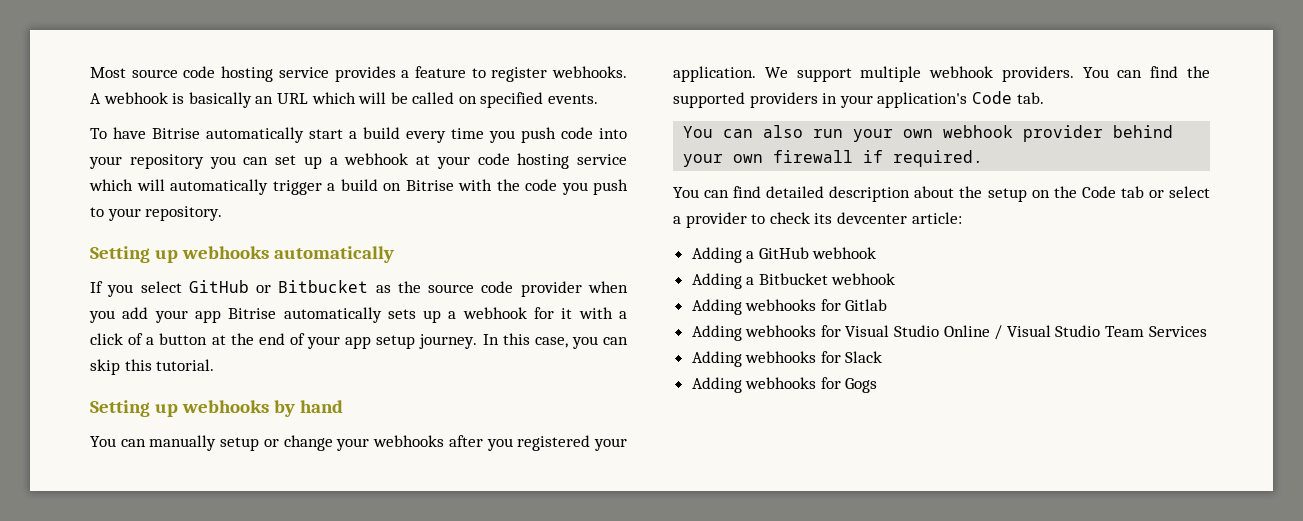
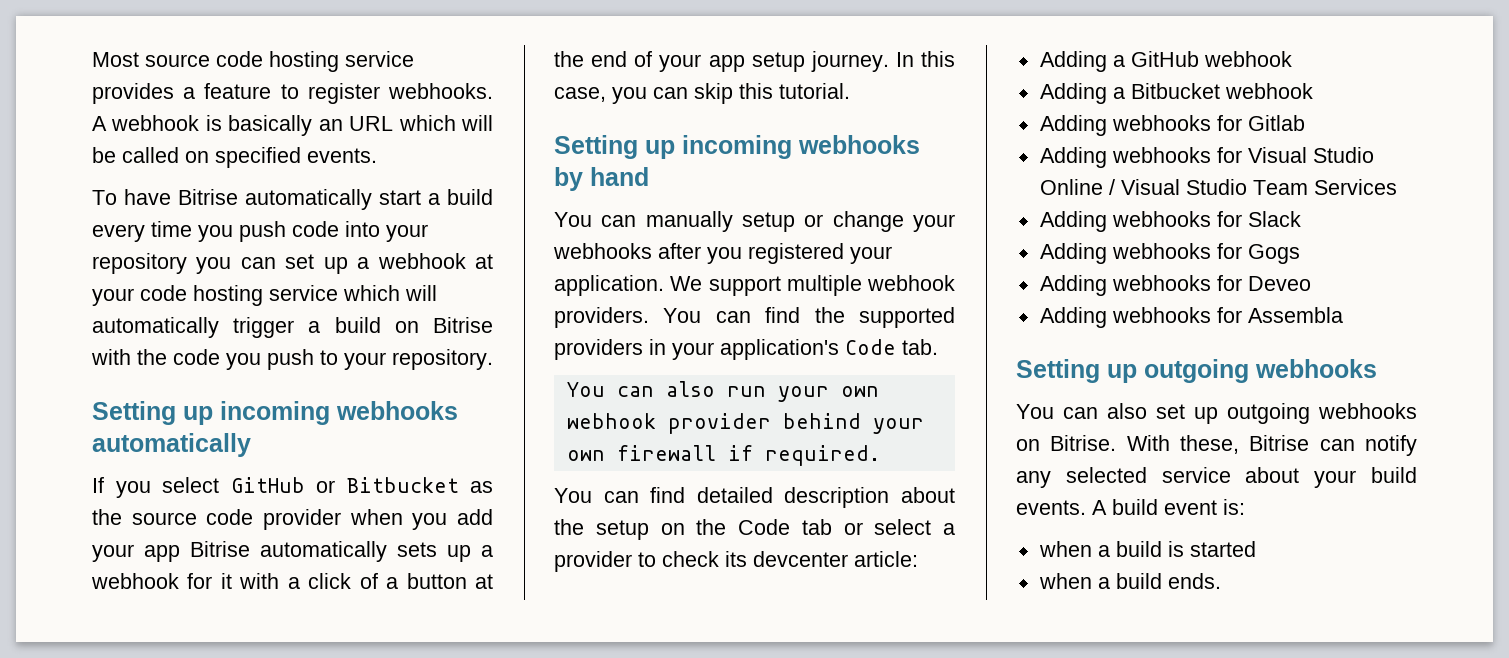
(178, 256) none -> [220,401,330,425] incoming
(178, 410) none -> [682,135,792,159] incoming
(878, 385) none -> [1039,275,1311,296] [1039,307,1343,328] [1016,359,1377,383] [1016,403,1417,424] [1016,435,1417,456] [1016,467,1417,488] [1016,499,1245,515] [1038,541,1256,557] [1038,573,1221,589] // Adding webhooks for Deveo // Adding webhooks for Assembla // Setting up outgoing webhooks // You can also set up outgoing webhooks on Bitrise. With these, Bitrise can notify any selected service about your build events. A build event is: // when a build is started // when a build ends.

